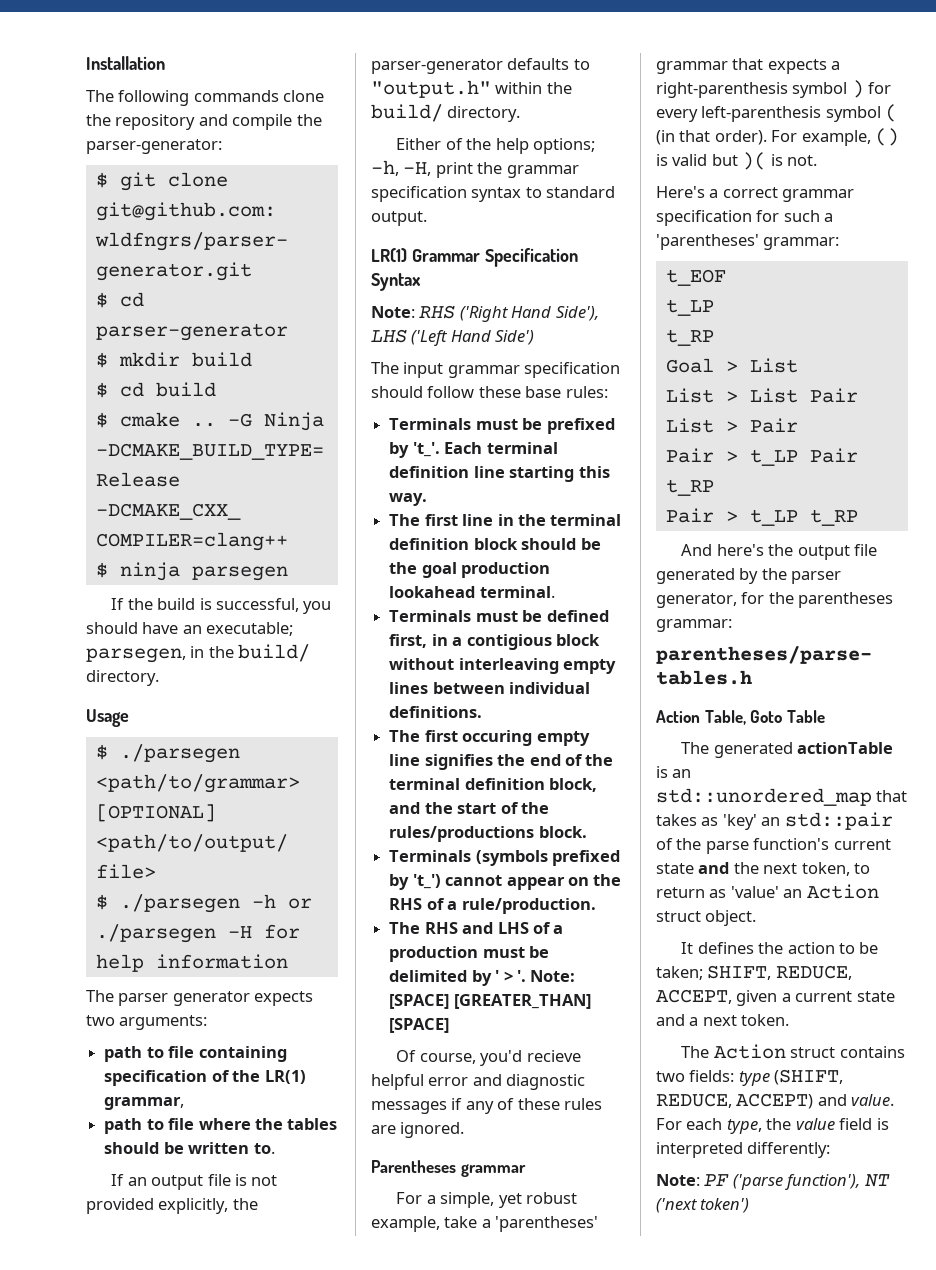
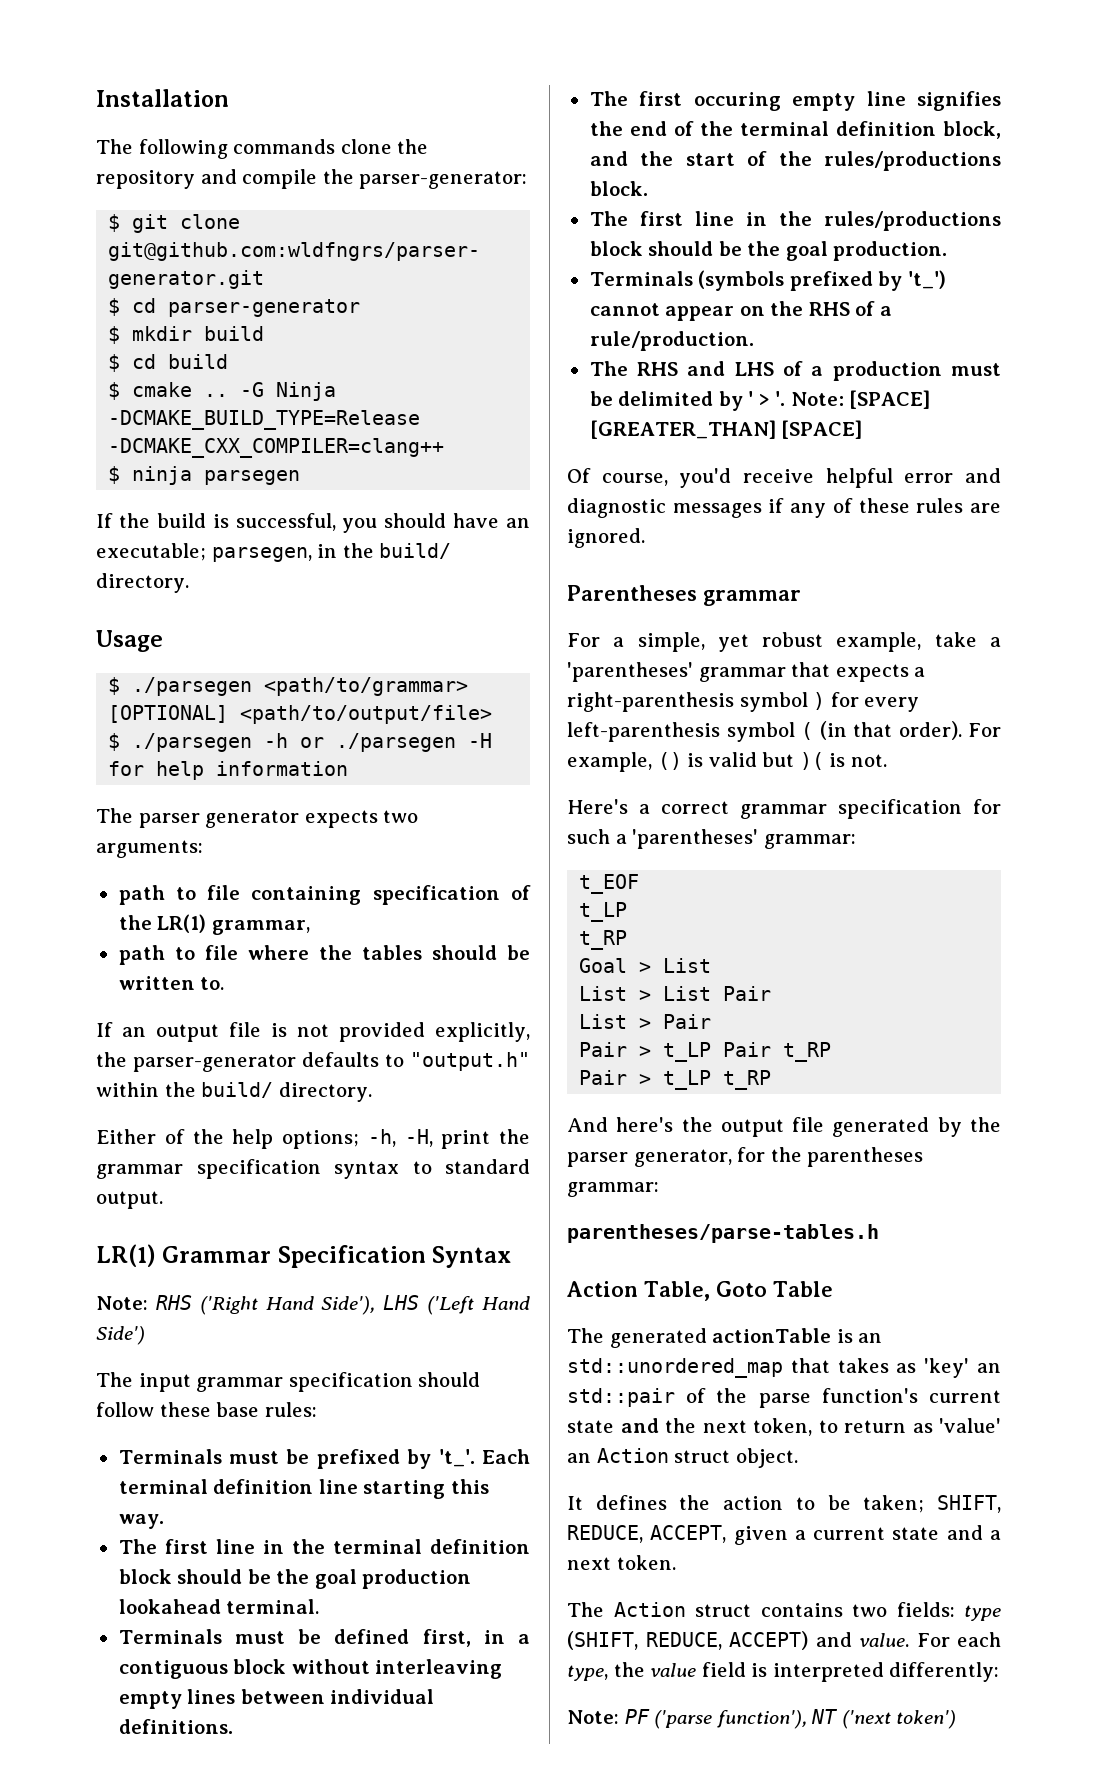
[466,634,552,650] contigious -> [118,1660,228,1679] contiguous
(587, 832) none -> [589,211,1001,231] [589,241,948,261] // The first line in the rules/productions block should be the goal production.
[526,1050,581,1062] recieve -> [743,469,814,483] receive

